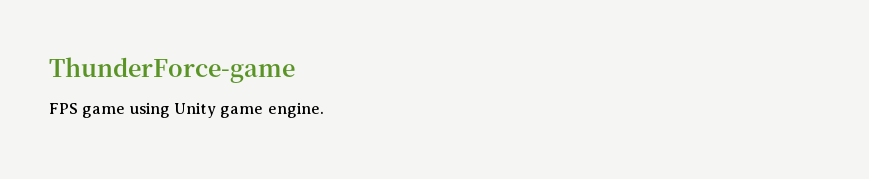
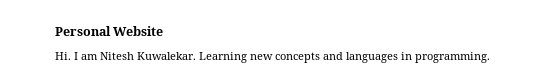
[49,57,295,83] [49,102,324,118] ThunderForce-game // FPS game using Unity game engine. -> [55,26,164,36] [55,52,490,63] Personal Website // Hi. I am Nitesh Kuwalekar. Learning new concepts and languages in programming.

